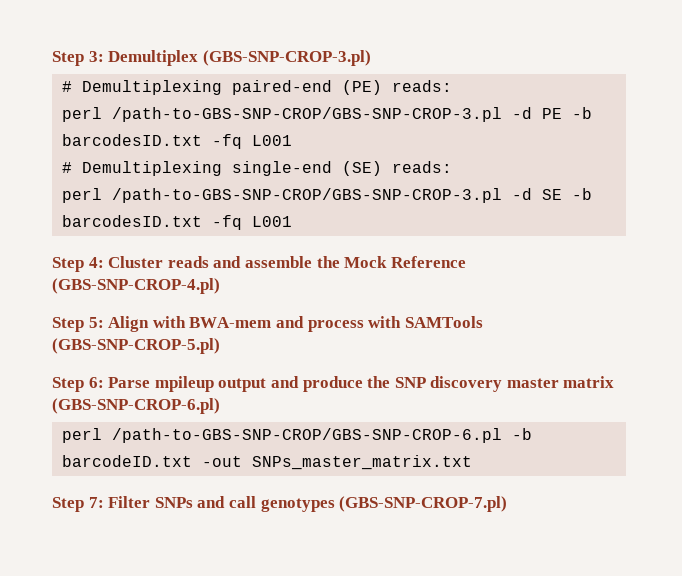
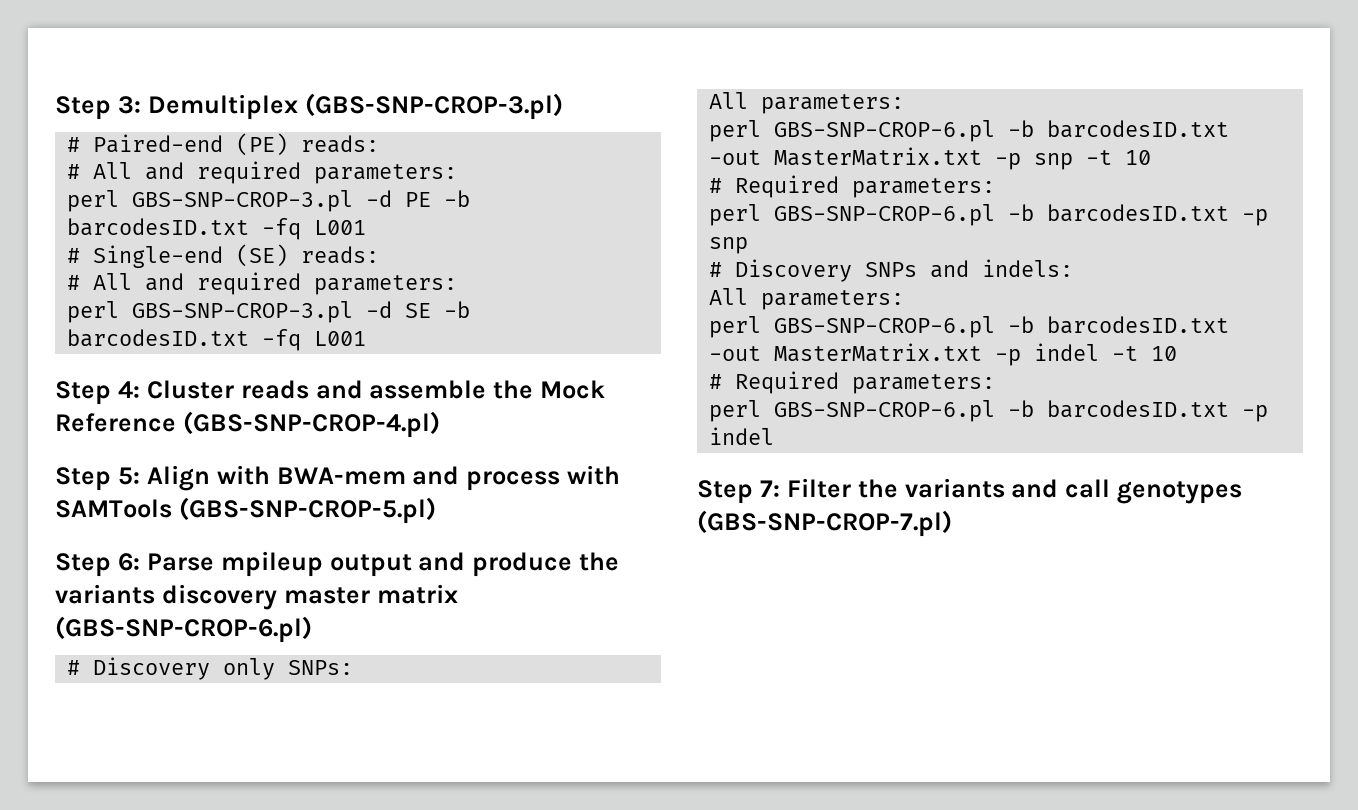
[81,80,332,95] Demultiplexing paired-end -> [93,134,224,153] Paired-end
[61,107,502,122] // perl /path-to-GBS-SNP-CROP/GBS-SNP-CROP-3.pl -> [67,161,458,184] [67,190,354,212] // # All and required parameters: // perl GBS-SNP-CROP-3.pl
[81,161,332,176] Demultiplexing single-end -> [93,245,224,268] Single-end
[61,188,502,203] // perl /path-to-GBS-SNP-CROP/GBS-SNP-CROP-3.pl -> [67,272,458,295] [67,301,354,323] // # All and required parameters: // perl GBS-SNP-CROP-3.pl
[394,377,426,388] SNP -> [55,584,155,604] variants
[61,428,532,443] [61,455,472,470] perl /path-to-GBS-SNP-CROP/GBS-SNP-CROP-6.pl -b barcodeID.txt -out SNPs_master_matrix.txt -> [67,657,354,680] [709,92,905,114] [709,120,1230,142] [709,147,1152,170] [709,175,996,198] [709,204,1269,226] [709,237,749,254] [709,259,1074,282] [709,288,905,310] [709,316,1230,338] [709,343,1178,366] [709,371,996,394] [709,400,1269,422] [709,427,775,445] # Discovery only SNPs: // All parameters: // perl GBS-SNP-CROP-6.pl -b barcodesID.txt -out MasterMatrix.txt -p snp -t 10 // # Required parameters: // perl GBS-SNP-CROP-6.pl -b barcodesID.txt -p snp // # Discovery SNPs and indels: // All parameters: // perl GBS-SNP-CROP-6.pl -b barcodesID.txt -out MasterMatrix.txt -p indel -t 10 // # Required parameters: // perl GBS-SNP-CROP-6.pl -b barcodesID.txt -p indel
[154,497,193,508] SNPs -> [857,478,1005,498] the variants

